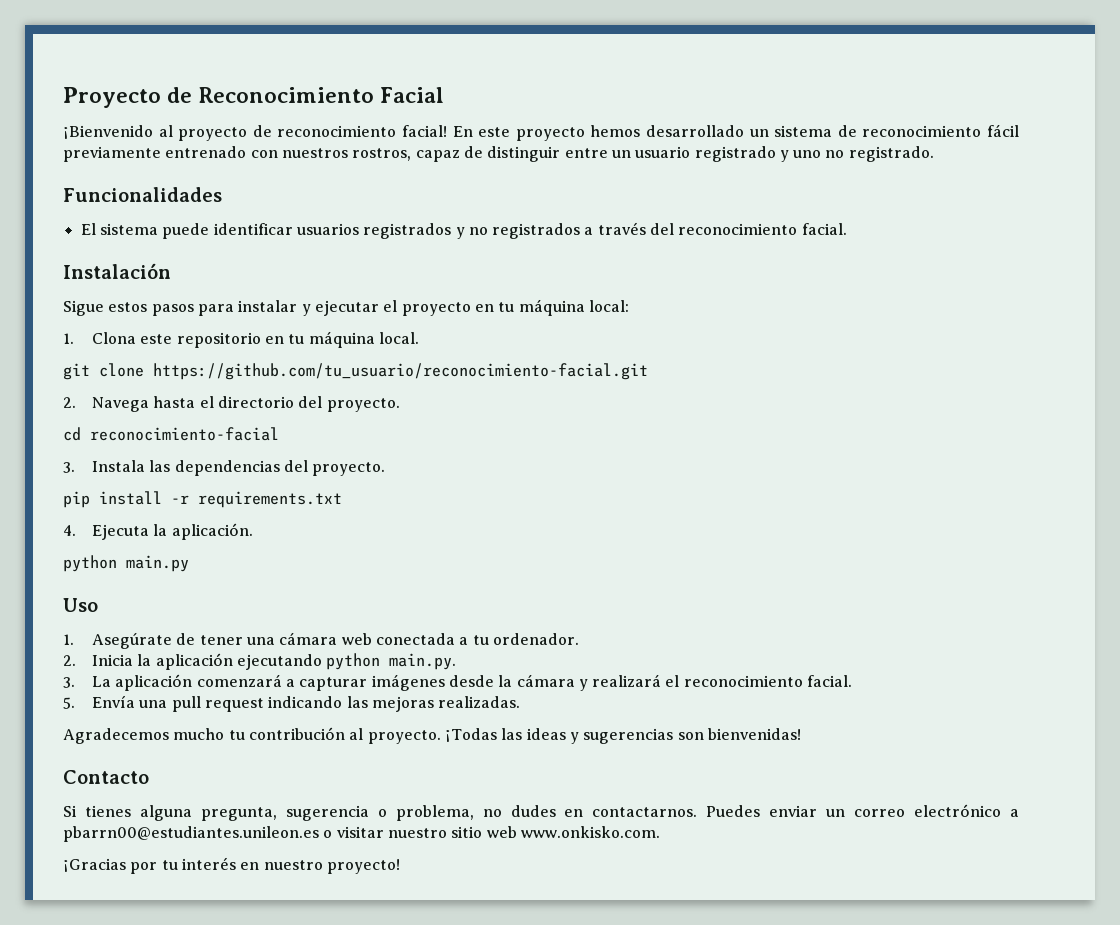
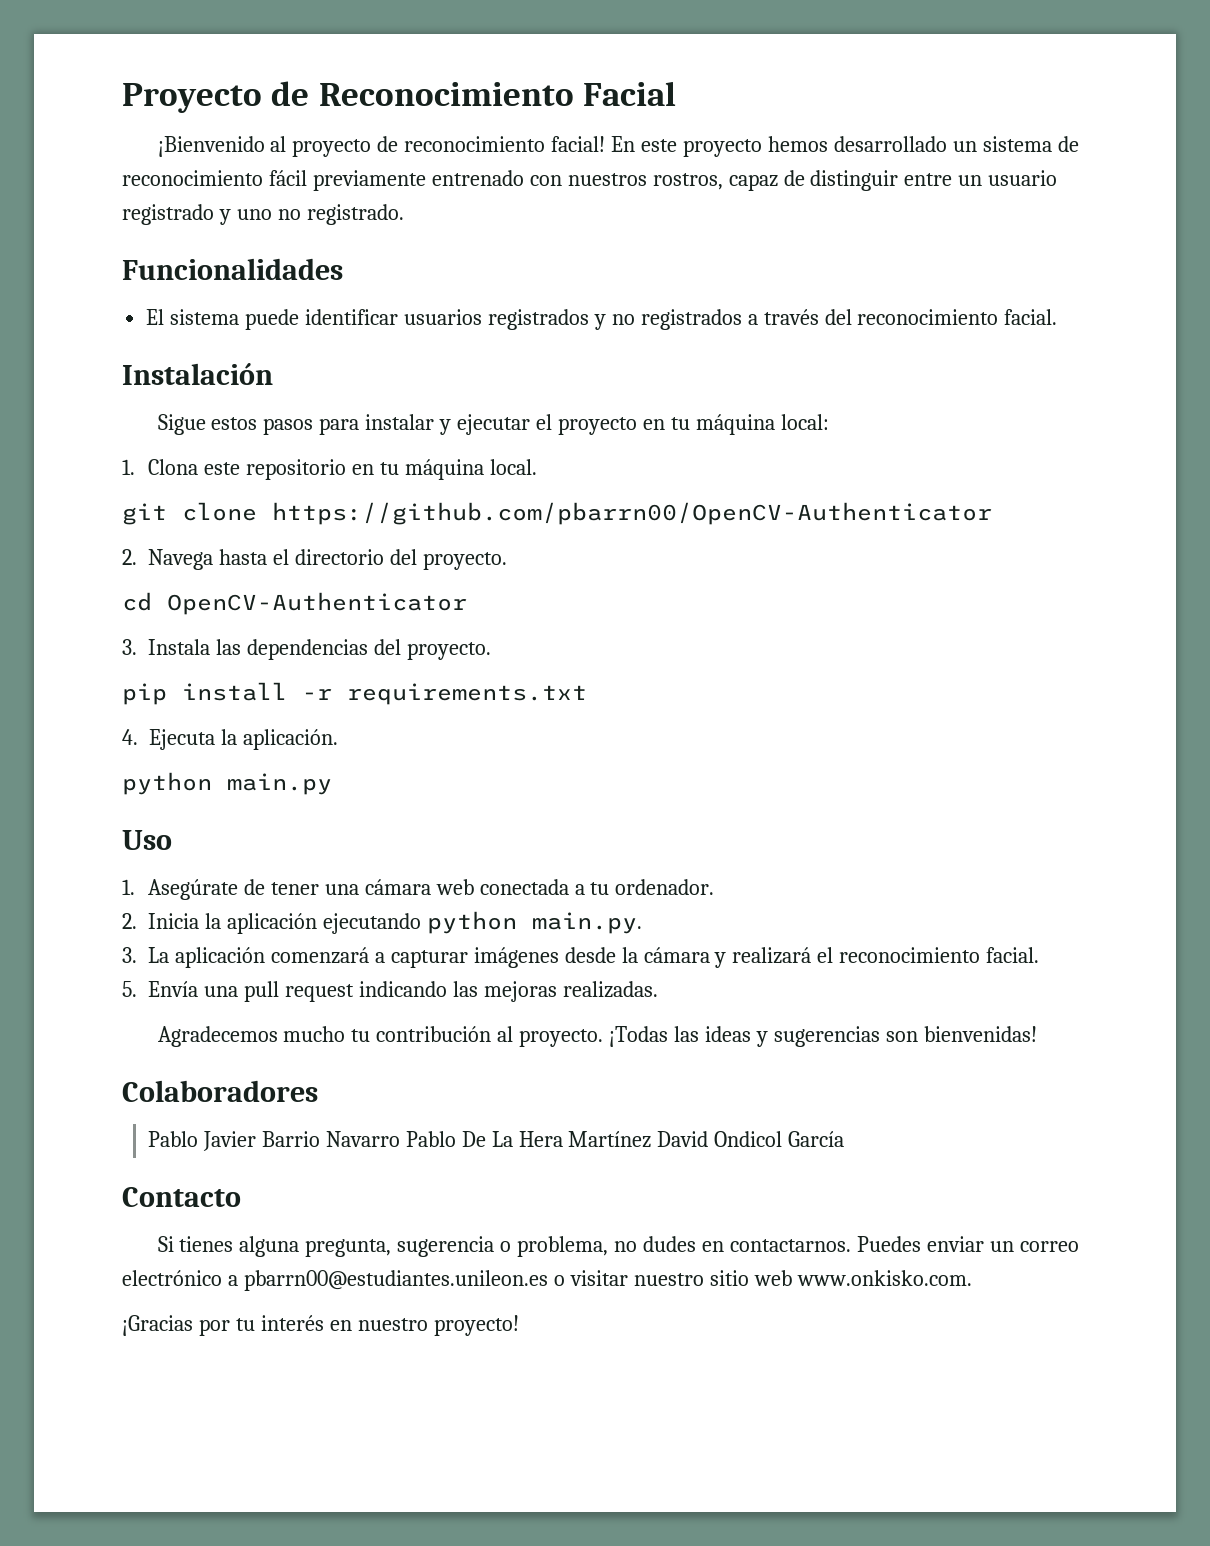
[153,363,648,380] https://github.com/tu_usuario/reconocimiento-facial.git -> [272,502,992,525] https://github.com/pbarrn00/OpenCV-Authenticator
[90,427,279,441] reconocimiento-facial -> [167,592,467,615] OpenCV-Authenticator
(801, 734) none -> [122,1080,318,1102] [147,1131,845,1151] // Colaboradores // Pablo Javier Barrio Navarro Pablo De La Hera Martínez David Ondicol García

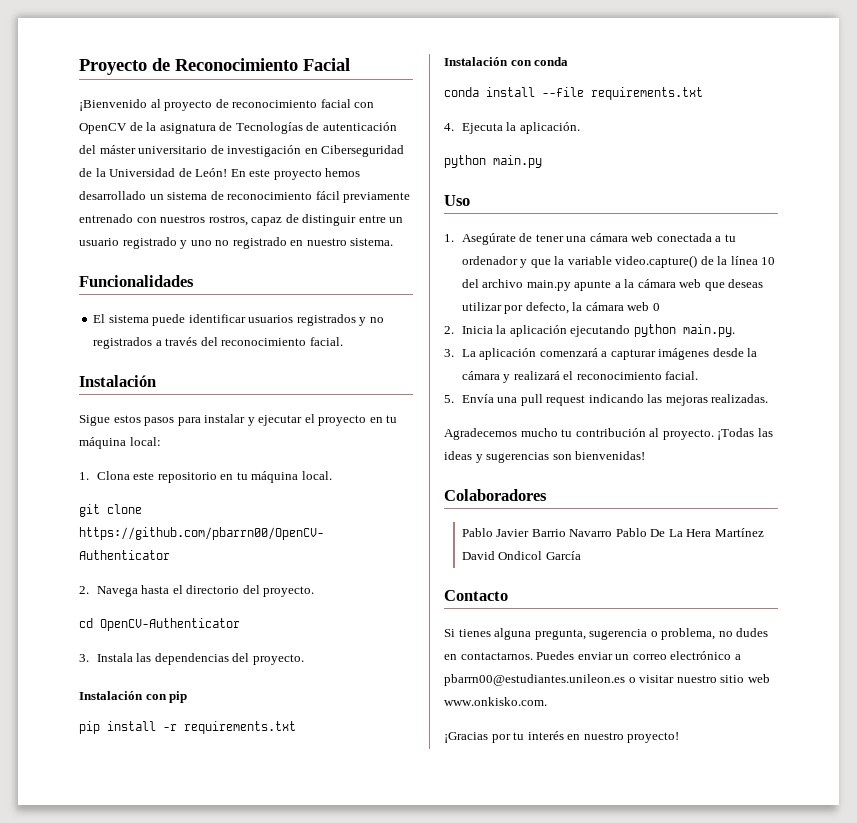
[551,136,606,152] facial! -> [320,99,375,108] [79,122,397,134] [79,145,405,157] [79,168,228,177] facial con OpenCV de la asignatura de Tecnologías de autenticación del máster universitario de investigación en Ciberseguridad de la Universidad de León!
[306,204,404,225] registrado. -> [232,237,394,249] registrado en nuestro sistema.
(491, 651) none -> [79,691,188,703] // Instalación con pip
(587, 694) none -> [444,57,569,66] [444,87,703,100] // Instalación con conda // conda install --file requirements.txt
[615,879,715,895] ordenador. -> [461,255,776,268] [461,279,764,291] [461,302,660,314] ordenador y que la variable video.capture() de la línea 10 del archivo main.py apunte a la cámara web que deseas utilizar por defecto, la cámara web 0

